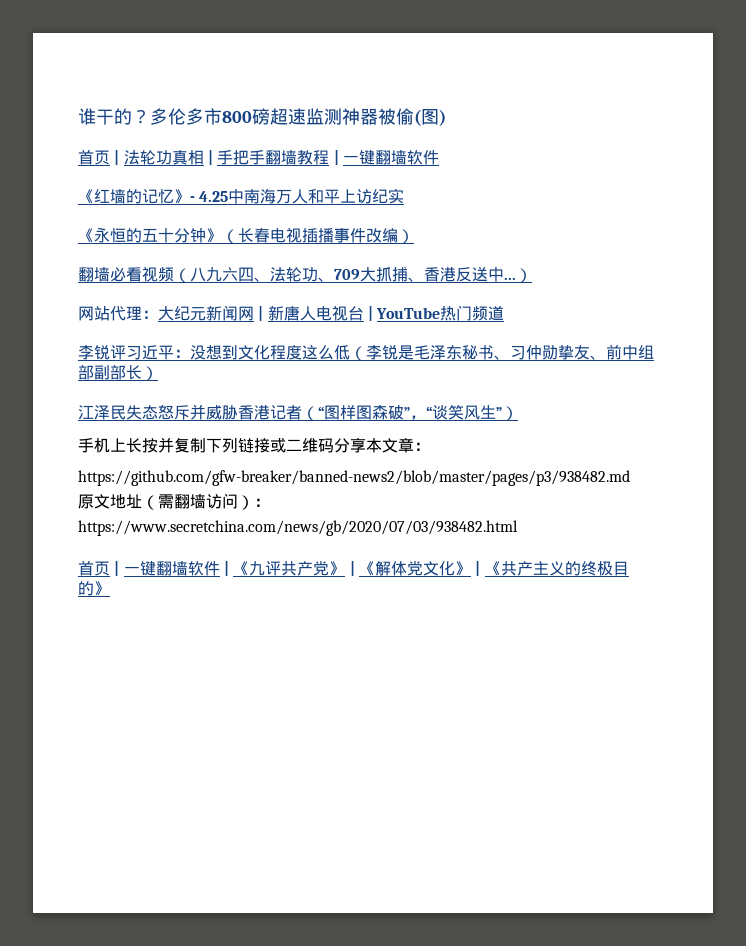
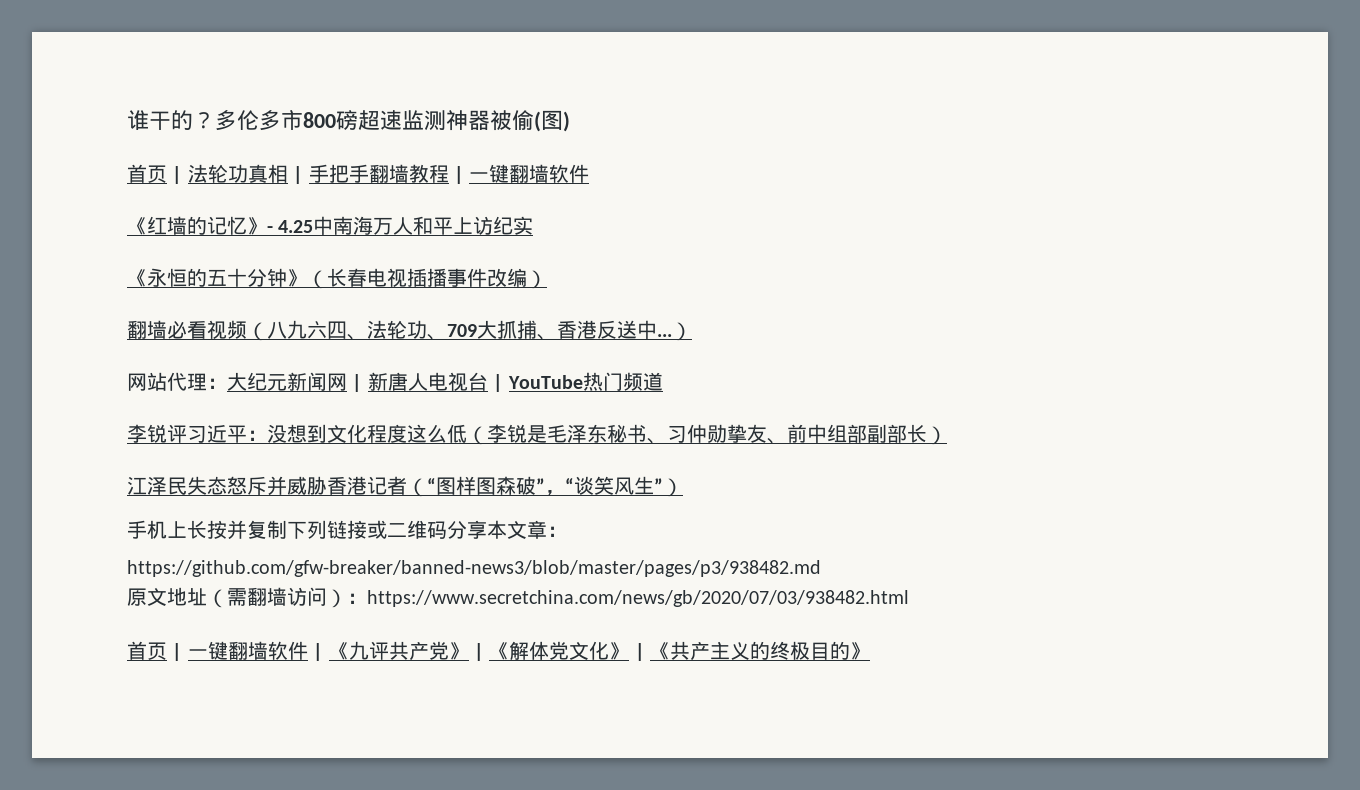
[78,470,630,486] https://github.com/gfw-breaker/banned-news2/blob/master/pages/p3/938482.md -> [127,560,821,577] https://github.com/gfw-breaker/banned-news3/blob/master/pages/p3/938482.md

